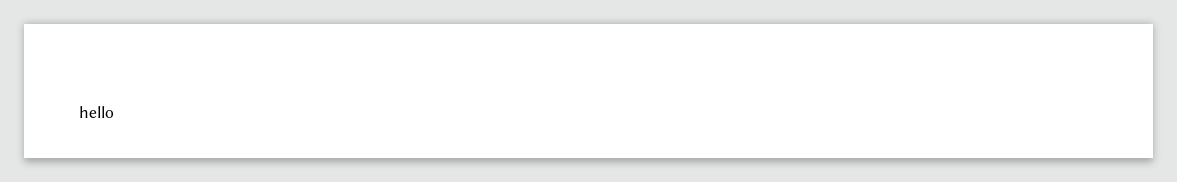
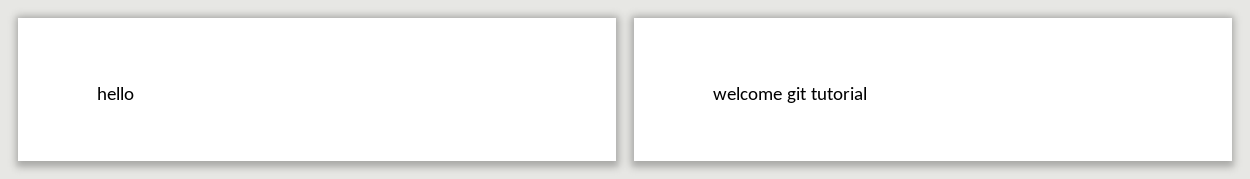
(114, 112) none -> [713,87,867,103] // welcome git tutorial

